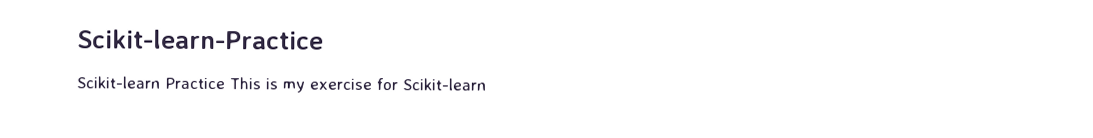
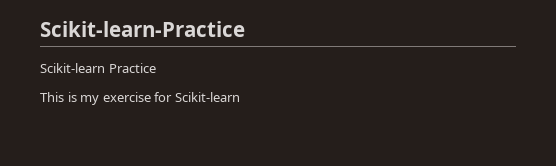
(225, 83) none -> (156, 68) //

